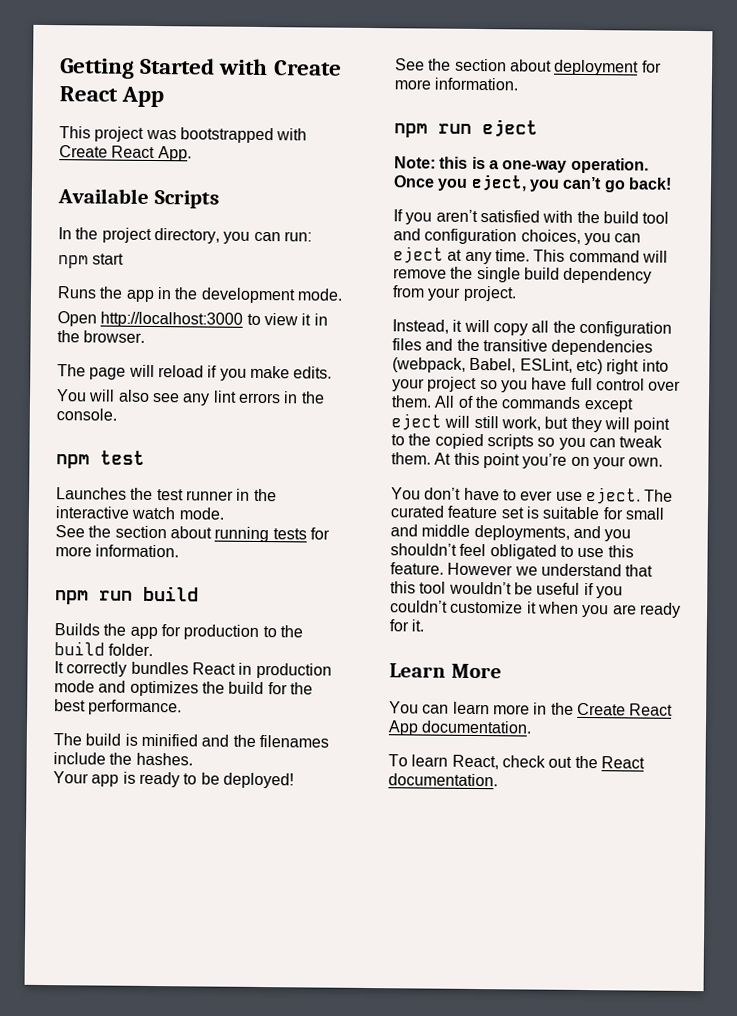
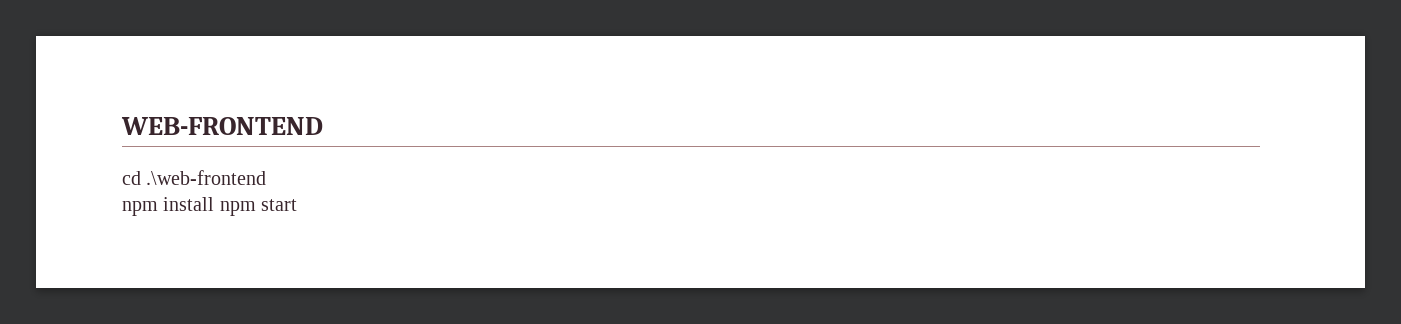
[59,57,342,79] [59,86,165,108] [59,126,308,144] [59,145,192,162] [57,188,219,209] [58,227,312,244] [58,255,89,269] Getting Started with Create React App // This project was bootstrapped with Create React App. // Available Scripts // In the project directory, you can run: // npm -> [121,117,323,135] [122,170,267,185] [122,197,256,216] WEB-FRONTEND // cd .\web-frontend // npm install npm
[57,286,343,304] [57,311,328,328] [57,330,146,343] [57,364,333,381] [56,389,325,406] [56,408,117,421] [56,450,145,469] [56,487,277,502] [55,506,224,520] [55,525,330,543] [55,544,180,558] [55,585,199,605] [54,623,303,640] [54,641,154,657] [54,661,332,679] [54,680,313,697] [54,699,183,716] [53,733,329,748] [53,752,193,766] [53,771,294,789] [395,58,662,76] [394,77,519,91] [394,119,538,138] [394,156,649,174] [393,174,672,193] [393,209,670,225] [393,228,642,246] [393,246,668,265] [393,266,653,284] [392,285,517,302] [392,319,672,337] [392,338,654,356] [392,357,669,375] [392,376,682,393] [391,395,634,413] [391,413,671,433] [391,433,664,451] [391,452,664,470] [391,487,674,505] [390,505,665,520] [390,524,632,542] [390,543,634,560] [390,562,654,577] [390,581,623,599] [390,600,681,618] [389,619,425,632] [389,663,502,679] [389,701,674,716] [388,720,533,736] [388,754,645,770] [388,773,498,787] // Runs the app in the development mode. // Open http://localhost:3000 to view it in the browser. // The page will reload if you make edits. // You will also see any lint errors in the console. // npm test // Launches the test runner in the interactive watch mode. // See the section about running tests for more information. // npm run build // Builds the app for production to the build folder. // It correctly bundles React in production mode and optimizes the build for the best performance. // The build is minified and the filenames include the hashes. // Your app is ready to be deployed! // See the section about deployment for more information. // npm run eject // Note: this is a one-way operation. Once you eject, you can’t go back! // If you aren’t satisfied with the build tool and configuration choices, you can eject at any time. This command will remove the single build dependency from your project. // Instead, it will copy all the configuration files and the transitive dependencies (webpack, Babel, ESLint, etc) right into your project so you have full control over them. All of the commands except eject will still work, but they will point to the copied scripts so you can tweak them. At this point you’re on your own. // You don’t have to ever use eject. The curated feature set is suitable for small and middle deployments, and you shouldn’t feel obligated to use this feature. However we understand that this tool wouldn’t be useful if you couldn’t customize it when you are ready for it. // Learn More // You can learn more in the Create React App documentation. // To learn React, check out the React documentation. -> (298, 205) none

